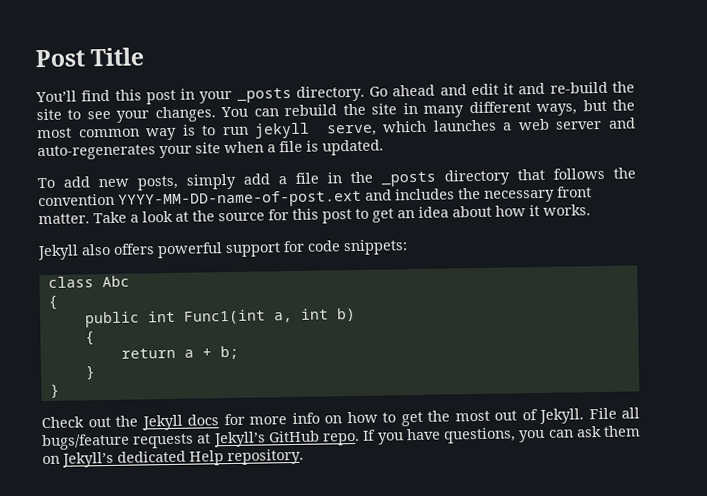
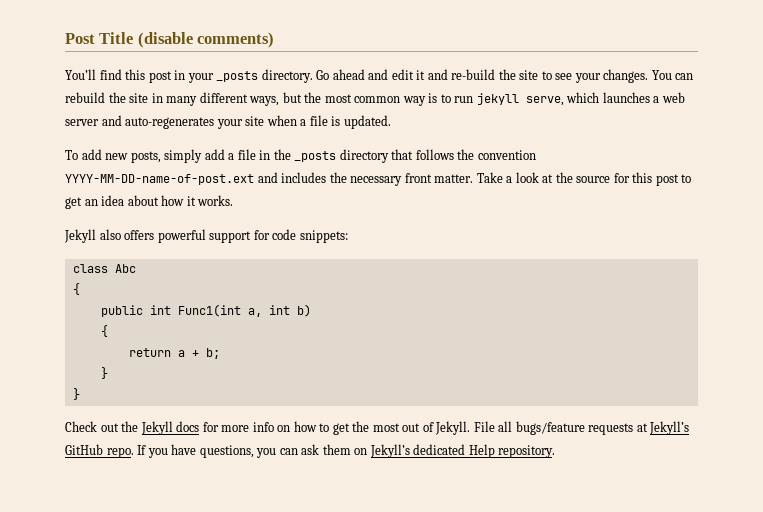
(146, 57) none -> [137,32,275,48] (disable comments)

